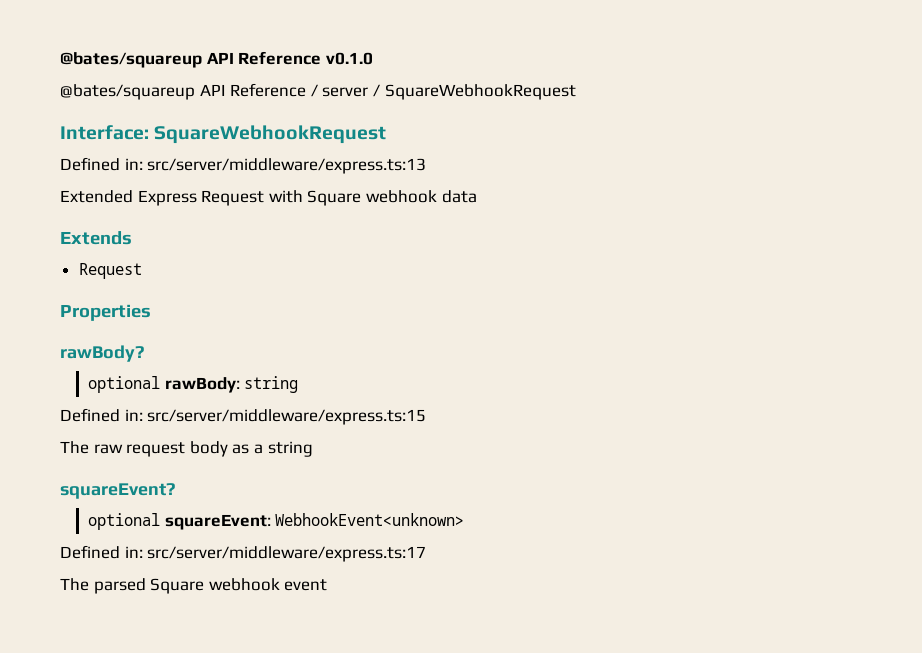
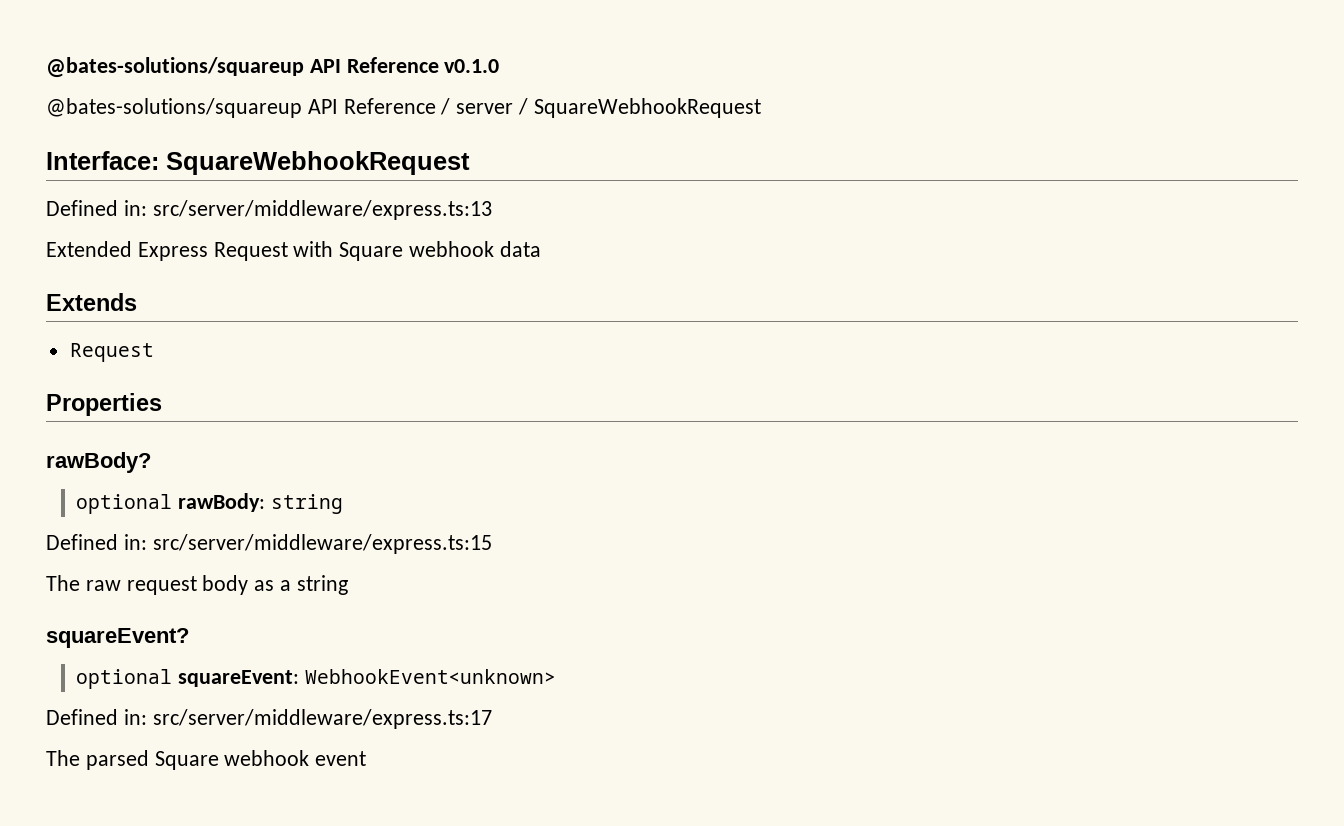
[60,52,202,68] @bates/squareup -> [46,57,304,78] @bates-solutions/squareup
[60,84,195,100] @bates/squareup -> [46,98,302,118] @bates-solutions/squareup

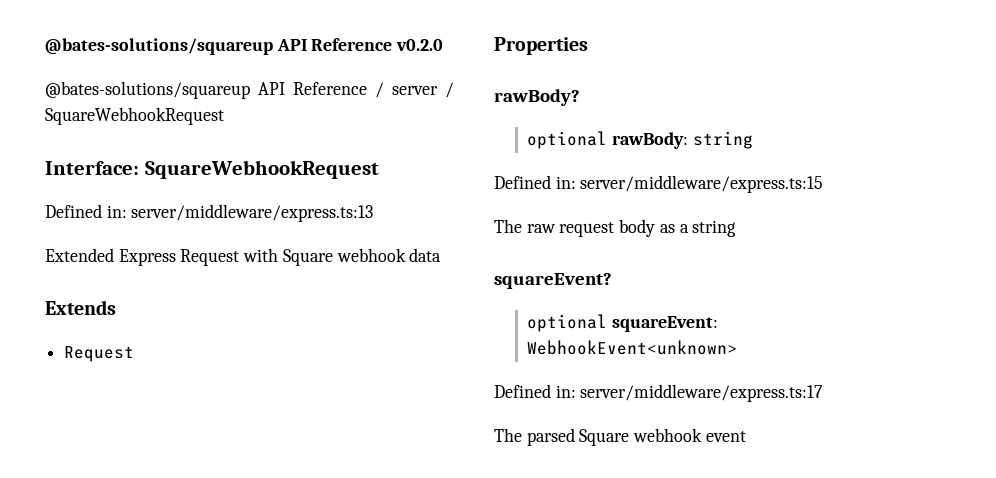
[46,57,500,78] @bates-solutions/squareup API Reference v0.1.0 -> [45,38,444,55] @bates-solutions/squareup API Reference v0.2.0
[152,200,492,220] src/server/middleware/express.ts:13 -> [131,204,374,222] server/middleware/express.ts:13
[152,534,492,554] src/server/middleware/express.ts:15 -> [580,175,824,193] server/middleware/express.ts:15
[152,709,492,729] src/server/middleware/express.ts:17 -> [580,384,824,402] server/middleware/express.ts:17

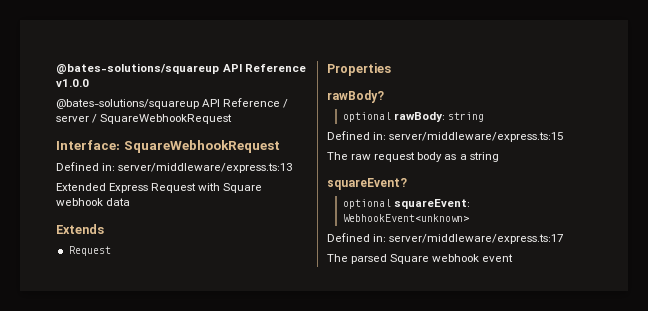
[45,38,444,55] @bates-solutions/squareup API Reference v0.2.0 -> [56,63,306,74] [56,79,89,87] @bates-solutions/squareup API Reference v1.0.0

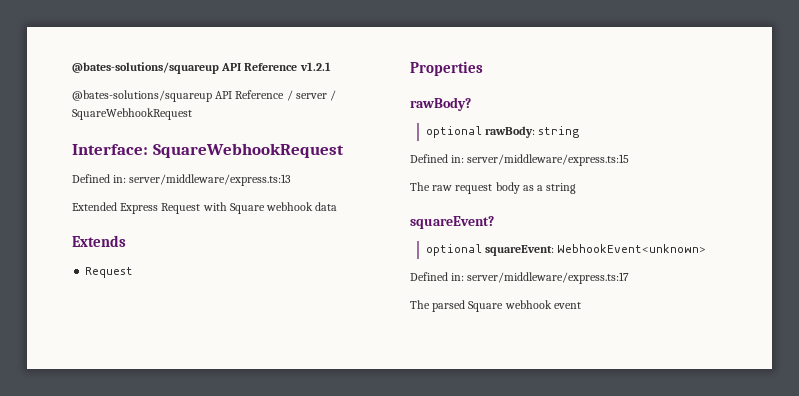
[56,63,306,74] [56,79,89,87] @bates-solutions/squareup API Reference v1.0.0 -> [72,62,331,74] @bates-solutions/squareup API Reference v1.2.1

